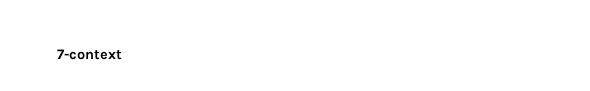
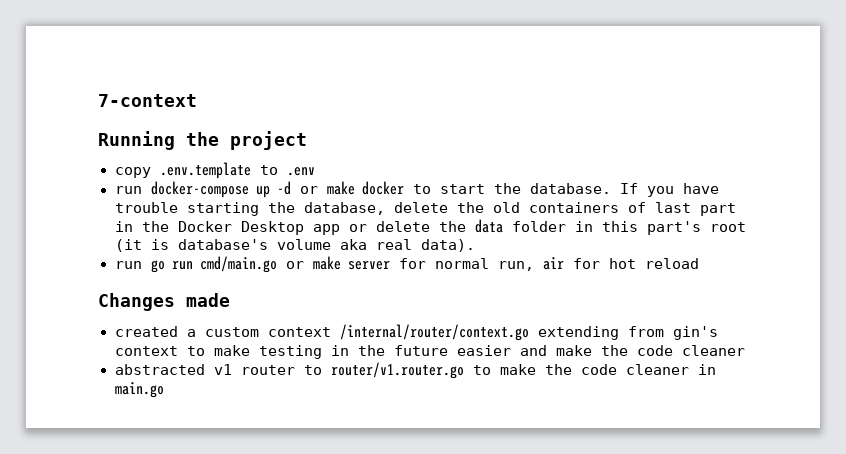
(122, 54) none -> [98,131,307,150] [114,162,315,179] [114,181,719,198] [114,202,736,216] [114,219,746,235] [114,239,475,252] [114,256,699,273] [98,293,230,311] [114,324,718,341] [114,345,745,359] [114,362,716,379] [114,382,164,398] // Running the project // copy .env.template to .env // run docker-compose up -d or make docker to start the database. If you have trouble starting the database, delete the old containers of last part in the Docker Desktop app or delete the data folder in this part's root (it is database's volume aka real data). // run go run cmd/main.go or make server for normal run, air for hot reload // Changes made // created a custom context /internal/router/context.go extending from gin's context to make testing in the future easier and make the code cleaner // abstracted v1 router to router/v1.router.go to make the code cleaner in main.go

